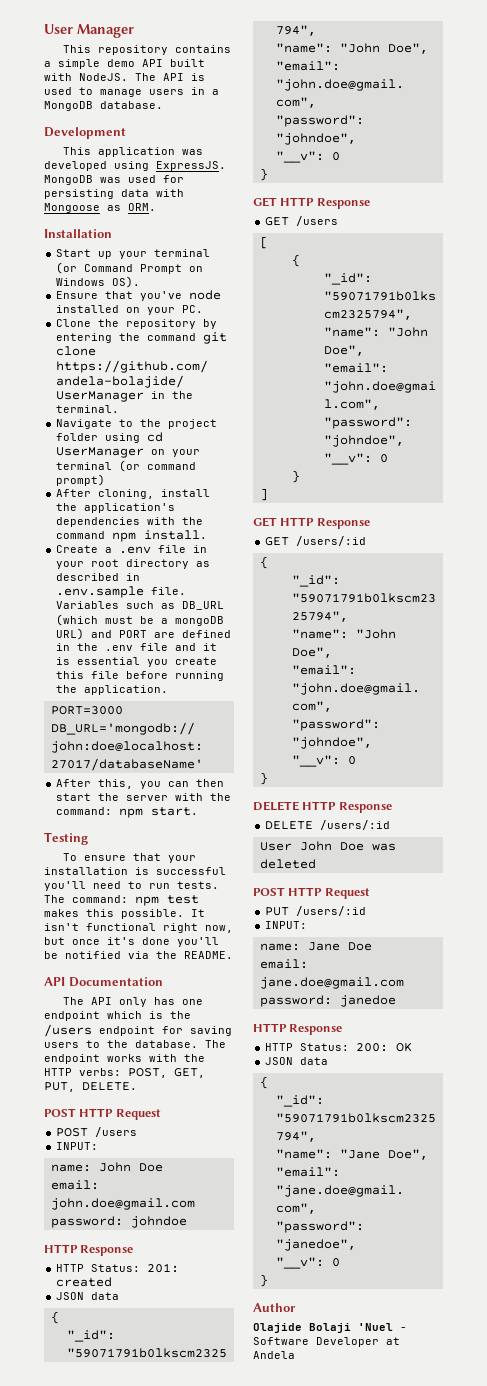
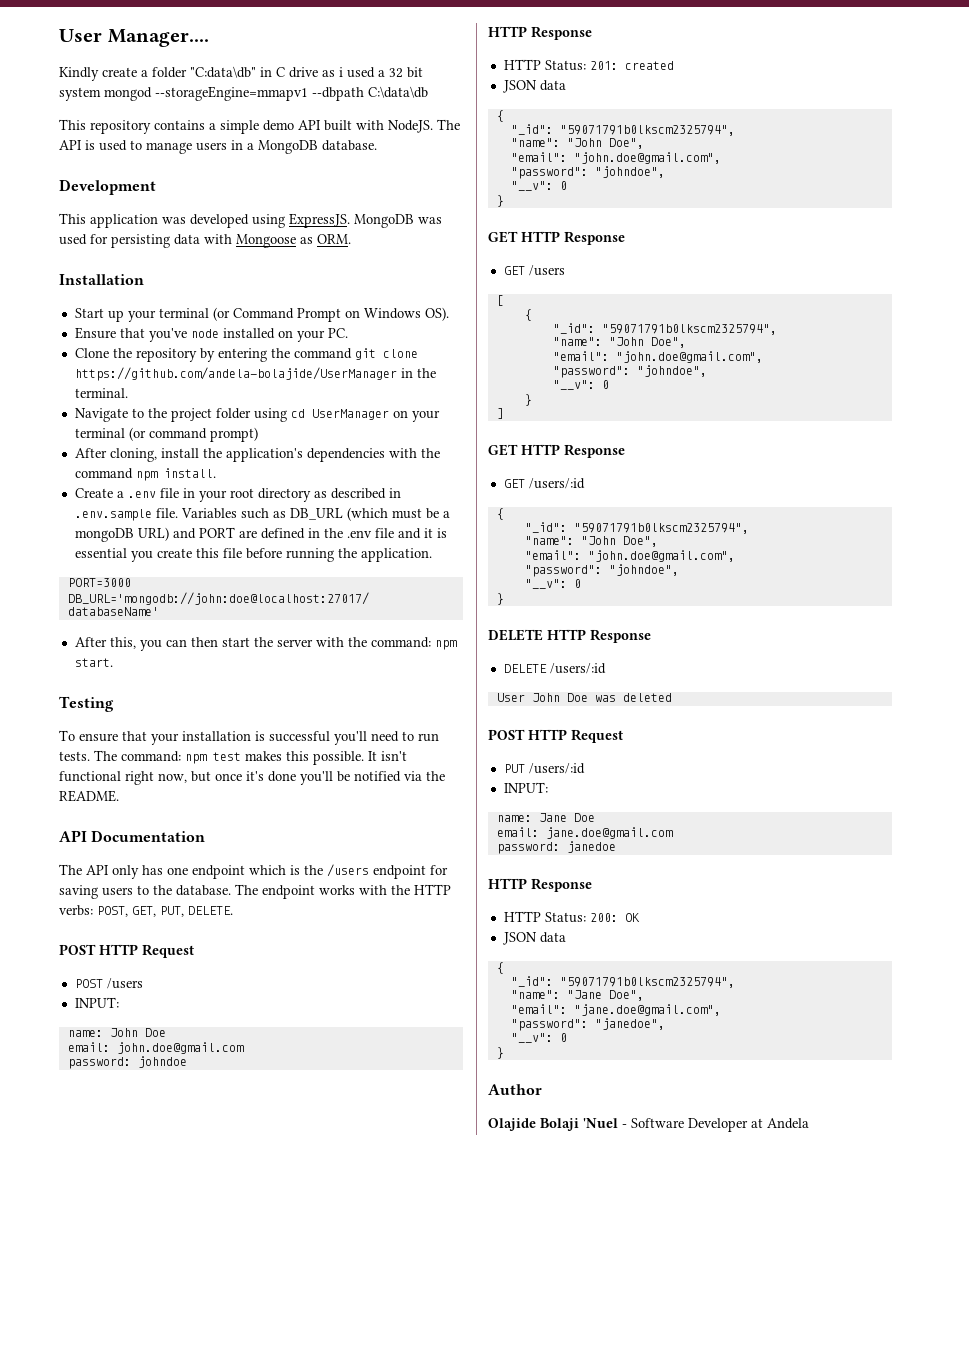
[44,24,134,38] User Manager -> [59,29,209,47] [59,66,423,81] [59,86,428,101] User Manager.... // Kindly create a folder "C:data\db" in C drive as i used a 32 bit system mongod --storageEngine=mmapv1 --dbpath C:\data\db

